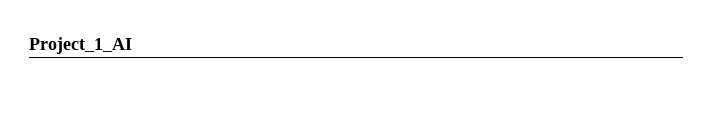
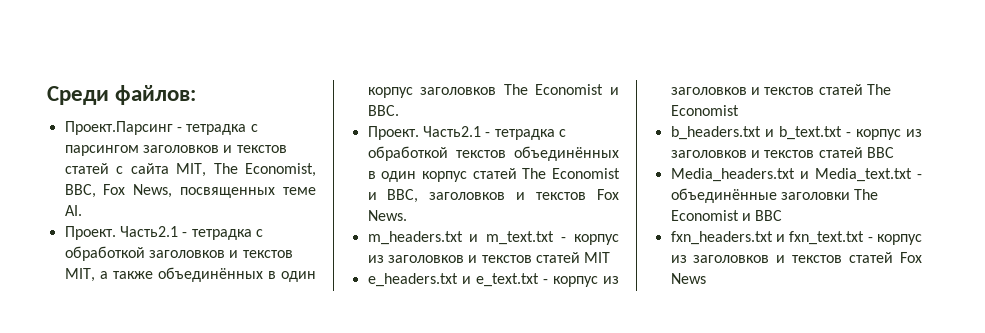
[29,37,132,54] Project_1_AI -> [47,85,197,105] [64,121,258,135] [64,145,287,156] [64,163,316,177] [64,184,316,198] [64,205,82,216] [64,226,263,240] [64,246,293,261] [64,267,316,282] [367,84,619,98] [367,105,399,116] [367,126,566,140] [367,146,619,161] [367,168,620,182] [367,189,619,203] [367,210,407,221] [367,231,619,245] [367,252,611,263] [367,273,619,287] [670,84,891,95] [670,105,739,116] [670,126,922,140] [670,147,894,158] [670,168,922,182] [670,188,879,203] [670,210,783,221] [670,231,922,245] [670,252,922,263] [670,273,706,284] Среди файлов: // Проект.Парсинг - тетрадка с парсингом заголовков и текстов статей с сайта MIT, The Economist, BBC, Fox News, посвященных теме AI. // Проект. Часть2.1 - тетрадка с обработкой заголовков и текстов MIT, а также объединённых в один корпус заголовков The Economist и BBC. // Проект. Часть2.1 - тетрадка с обработкой текстов объединённых в один корпус статей The Economist и BBC, заголовков и текстов Fox News. // m_headers.txt и m_text.txt - корпус из заголовков и текстов статей MIT // e_headers.txt и e_text.txt - корпус из заголовков и текстов статей The Economist // b_headers.txt и b_text.txt - корпус из заголовков и текстов статей BBC // Media_headers.txt и Media_text.txt - объединённые заголовки The Economist и BBC // fxn_headers.txt и fxn_text.txt - корпус из заголовков и текстов статей Fox News

